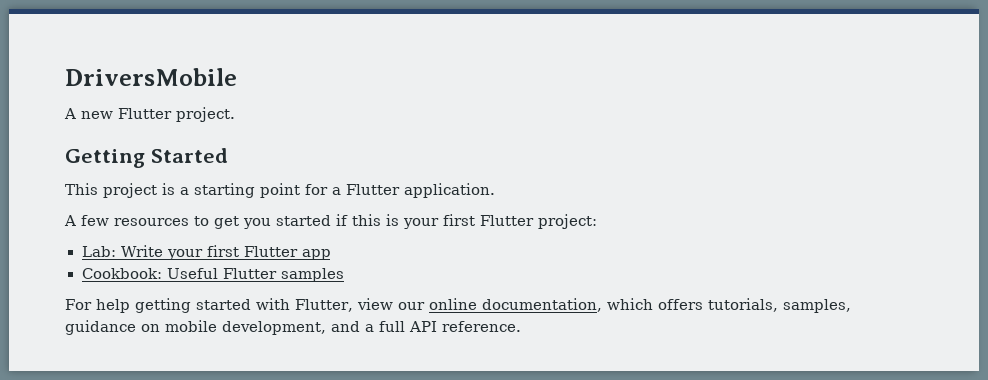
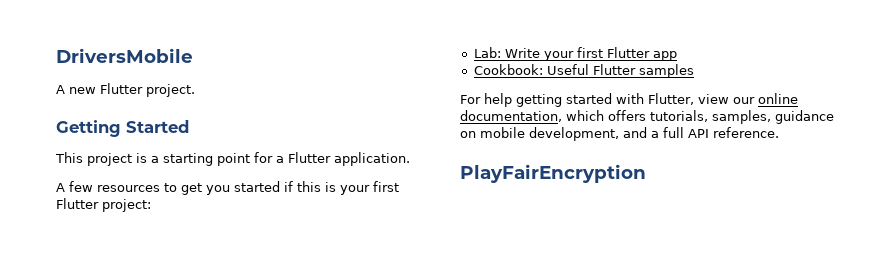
(521, 326) none -> [460,164,646,183] // PlayFairEncryption

